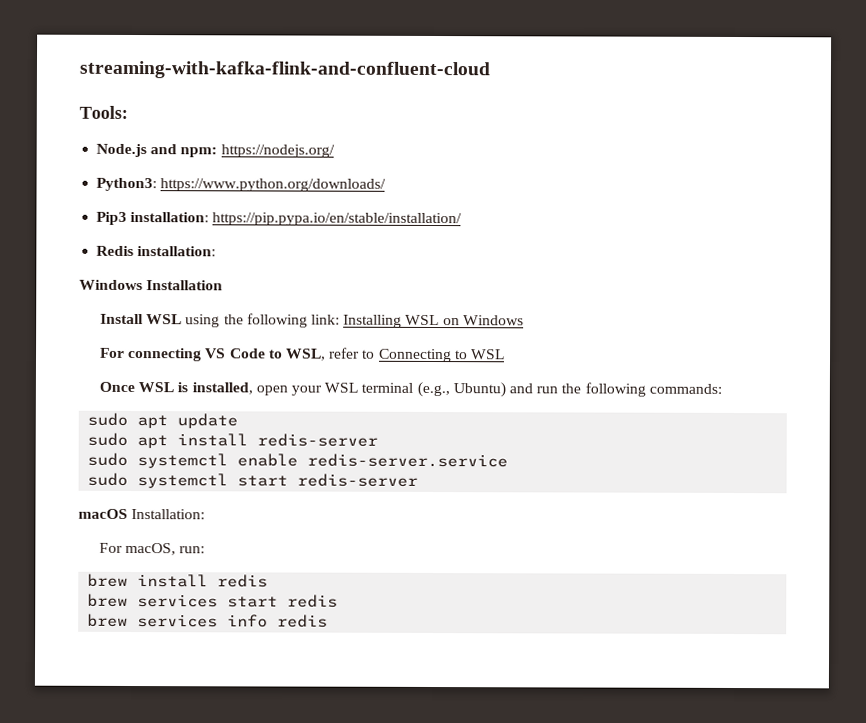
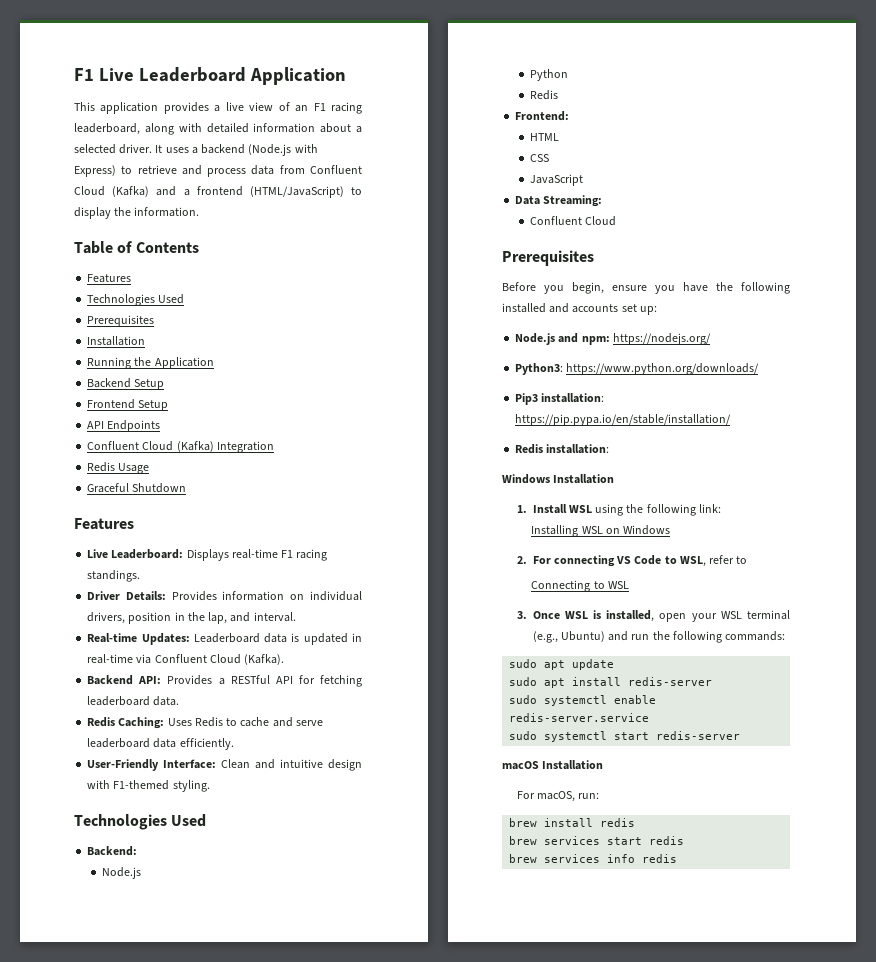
[79,60,490,80] [79,105,128,119] streaming-with-kafka-flink-and-confluent-cloud // Tools: -> [74,67,346,85] [74,102,362,114] [74,123,362,135] [74,144,318,156] [74,165,362,177] [74,186,363,198] [74,207,200,219] [74,241,199,254] [87,274,132,283] [87,294,185,306] [87,315,155,327] [87,336,146,346] [87,357,214,369] [87,378,165,390] [87,399,169,411] [87,420,161,432] [87,441,274,453] [87,462,150,474] [87,483,187,493] [74,518,134,530] [87,549,328,561] [87,570,141,582] [87,591,362,601] [87,612,296,624] [87,633,363,645] [87,654,285,665] [87,675,363,687] [87,696,180,706] [87,717,323,729] [87,738,234,750] [87,759,363,771] [87,780,210,792] [74,814,207,830] [87,846,138,856] [101,867,141,879] [529,69,568,81] [529,90,558,100] [515,111,570,121] [529,133,559,141] [529,154,549,162] [529,174,583,186] [515,195,603,207] [529,216,617,226] [502,250,594,266] [502,282,790,294] [502,303,657,315] F1 Live Leaderboard Application // This application provides a live view of an F1 racing leaderboard, along with detailed information about a selected driver. It uses a backend (Node.js with Express) to retrieve and process data from Confluent Cloud (Kafka) and a frontend (HTML/JavaScript) to display the information. // Table of Contents // Features // Technologies Used // Prerequisites // Installation // Running the Application // Backend Setup // Frontend Setup // API Endpoints // Confluent Cloud (Kafka) Integration // Redis Usage // Graceful Shutdown // Features // Live Leaderboard: Displays real-time F1 racing standings. // Driver Details: Provides information on individual drivers, position in the lap, and interval. // Real-time Updates: Leaderboard data is updated in real-time via Confluent Cloud (Kafka). // Backend API: Provides a RESTful API for fetching leaderboard data. // Redis Caching: Uses Redis to cache and serve leaderboard data efficiently. // User-Friendly Interface: Clean and intuitive design with F1-themed styling. // Technologies Used // Backend: // Node.js // Python // Redis // Frontend: // HTML // CSS // JavaScript // Data Streaming: // Confluent Cloud // Prerequisites // Before you begin, ensure you have the following installed and accounts set up:
(224, 285) none -> [516,505,527,513] 1.
(341, 319) none -> (721, 508) //
(524, 320) none -> [516,556,527,564] 2.
(376, 354) none -> (748, 560) //
(505, 354) none -> [516,611,527,619] 3.
[131,509,206,520] Installation: -> [542,760,604,770] Installation

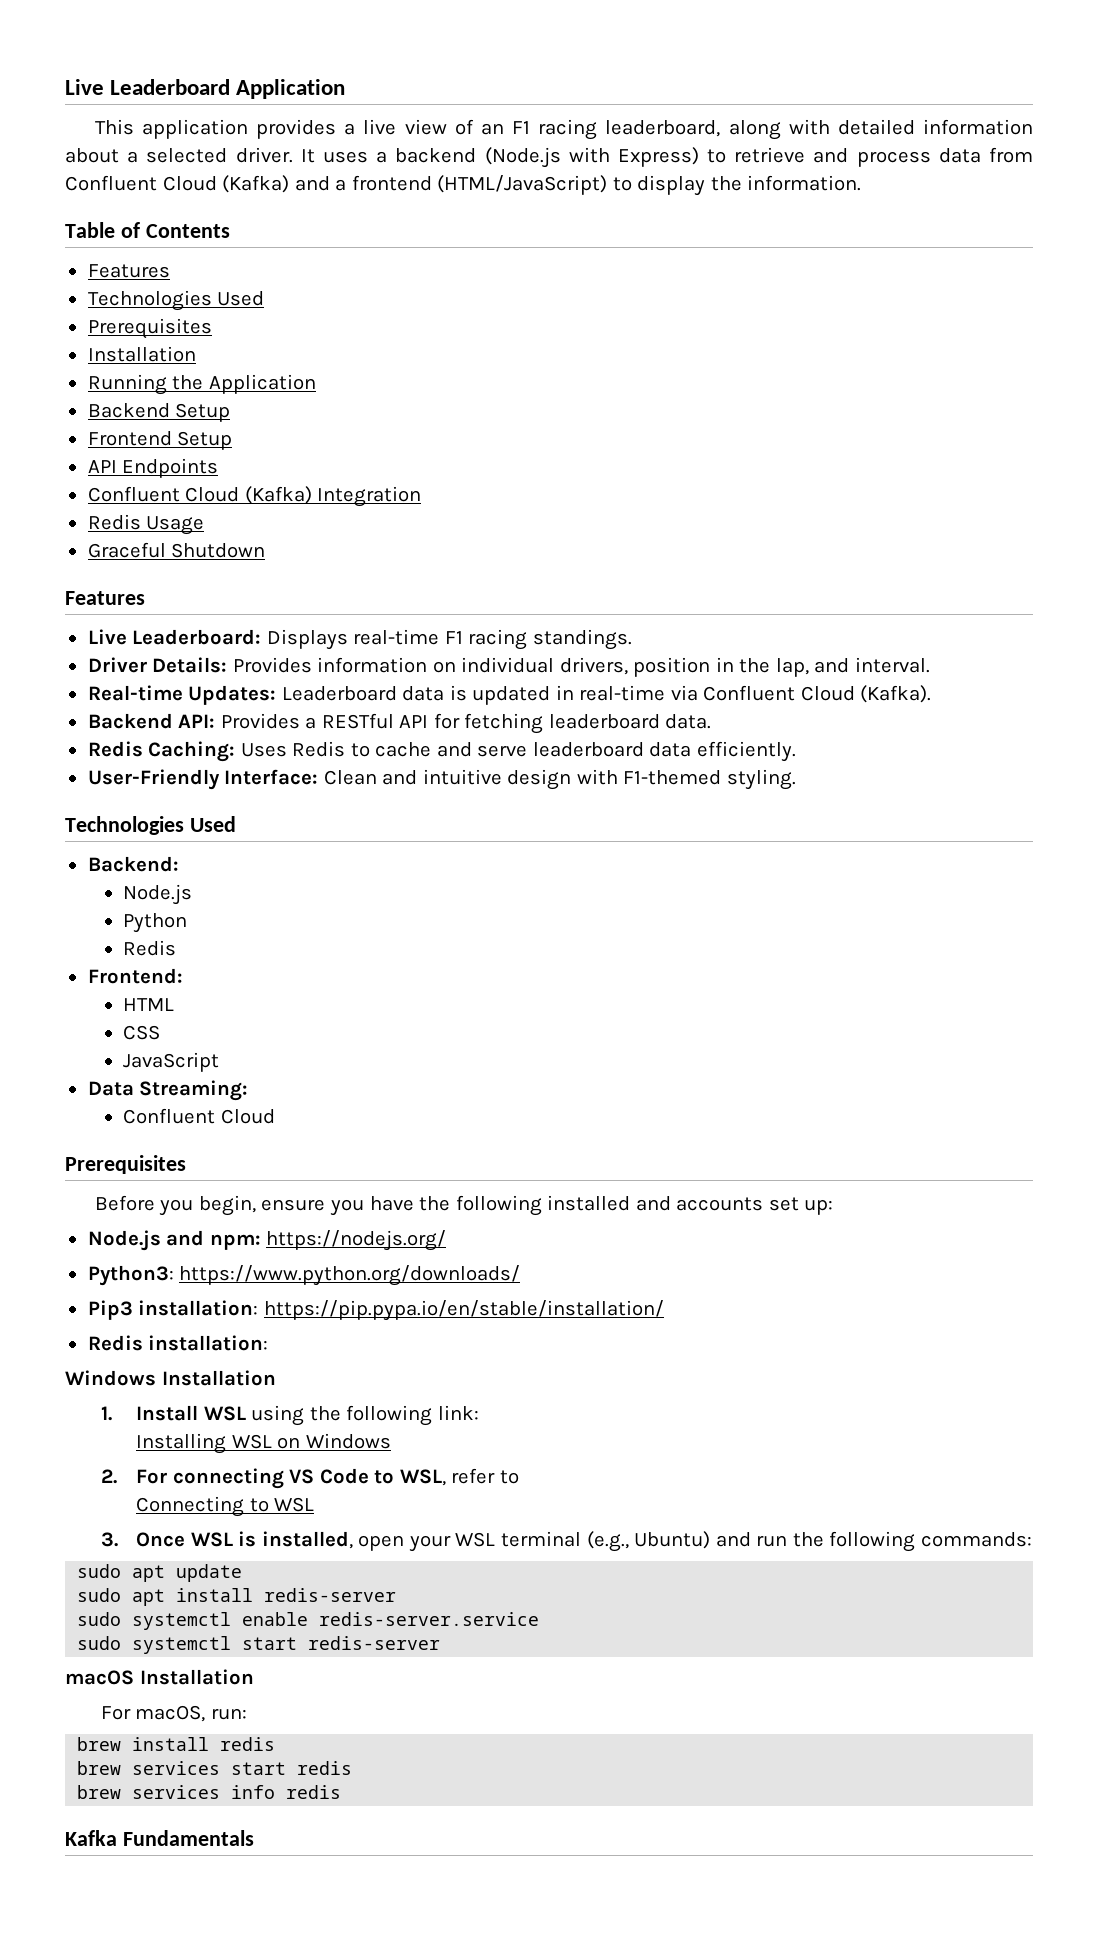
[74,68,94,81] F1 -> (65, 87) none
(678, 858) none -> [65,1830,254,1846] // Kafka Fundamentals

